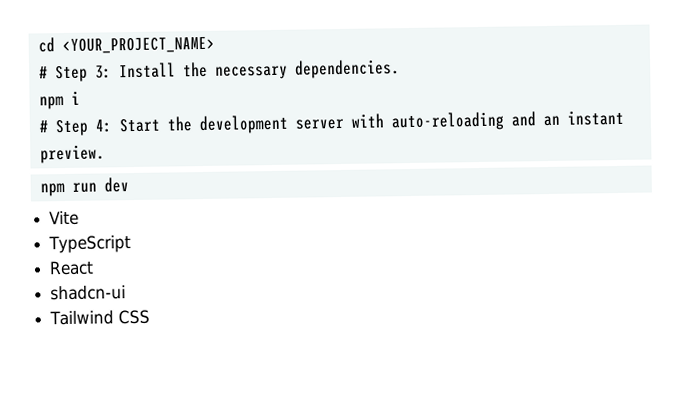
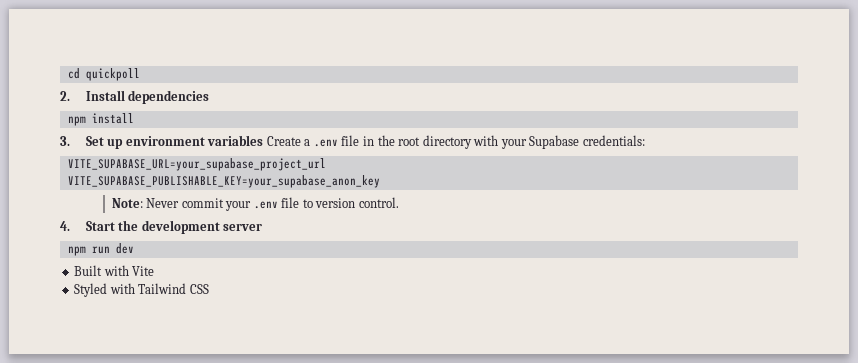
[61,36,215,55] [38,59,400,83] [38,90,80,110] [38,109,624,137] [39,144,105,164] <YOUR_PROJECT_NAME> // # Step 3: Install the necessary dependencies. // npm i // # Step 4: Start the development server with auto-reloading and an instant preview. -> [85,68,140,81] [60,90,210,104] [67,113,134,126] [60,135,645,149] [67,158,326,171] [67,175,380,188] [111,197,399,211] [60,220,263,234] quickpoll // 2. Install dependencies // npm install // 3. Set up environment variables Create a .env file in the root directory with your Supabase credentials: // VITE_SUPABASE_URL=your_supabase_project_url // VITE_SUPABASE_PUBLISHABLE_KEY=your_supabase_anon_key // Note: Never commit your .env file to version control. // 4. Start the development server
(129, 185) none -> [74,265,129,276] Built with
[48,235,132,254] [49,260,95,276] [50,285,127,301] TypeScript // React // shadcn-ui // -> [74,283,135,297] Styled with

